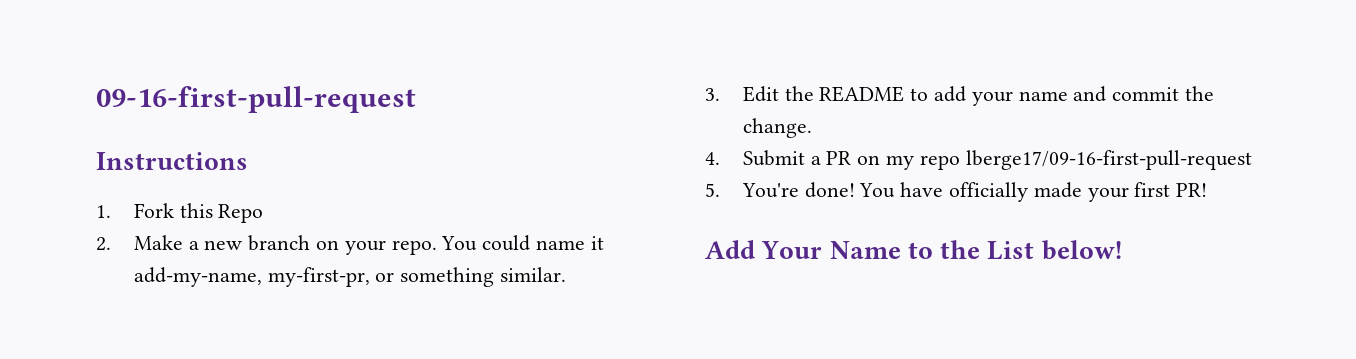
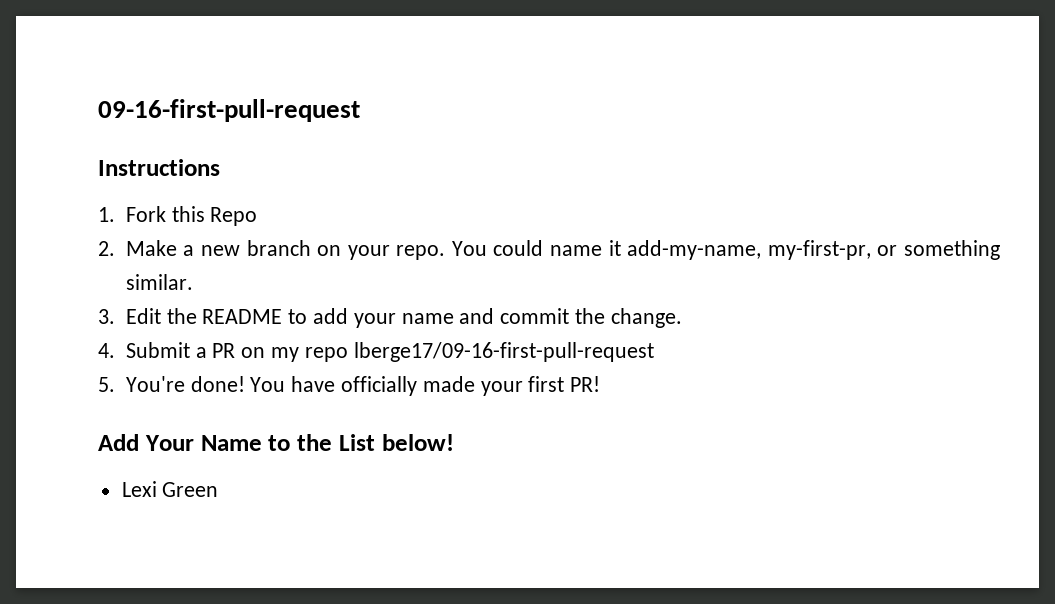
(1122, 250) none -> [121,481,219,497] // Lexi Green

